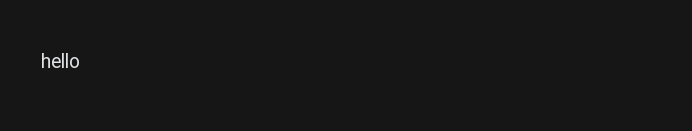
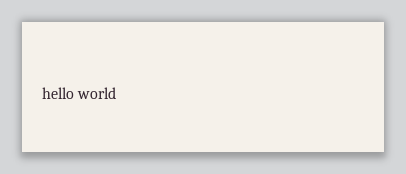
(80, 60) none -> [77,87,117,99] world

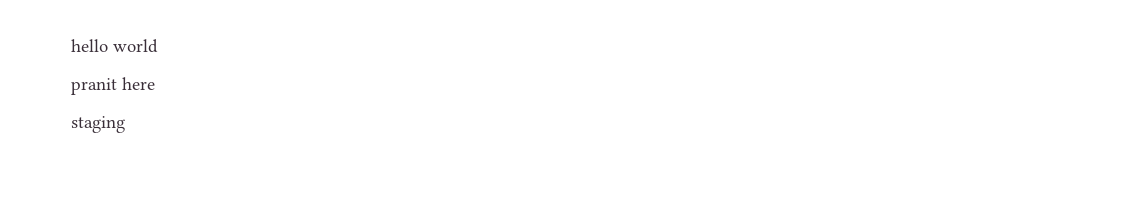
(117, 93) none -> [71,77,155,95] [71,116,125,133] // pranit here // staging

